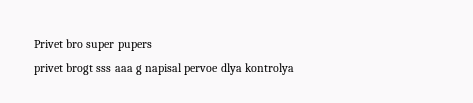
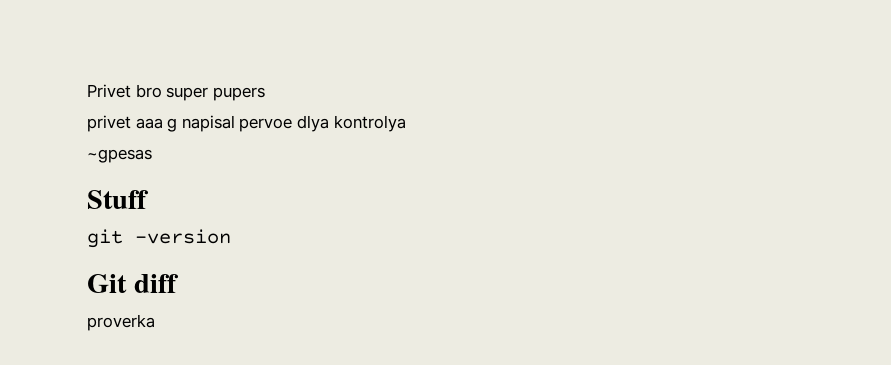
[66,63,112,75] brogt sss -> (131, 123) none
(294, 69) none -> [87,149,152,163] [87,190,149,209] [87,229,231,248] [87,274,179,293] [87,314,155,331] // ~gpesas // Stuff // git -version // Git diff // proverka

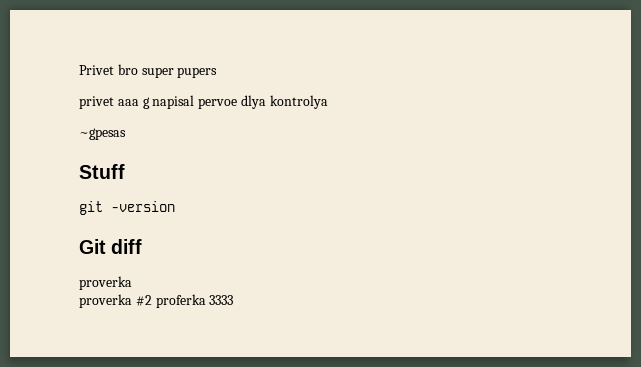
(155, 322) none -> [79,294,234,308] // proverka #2 proferka 3333

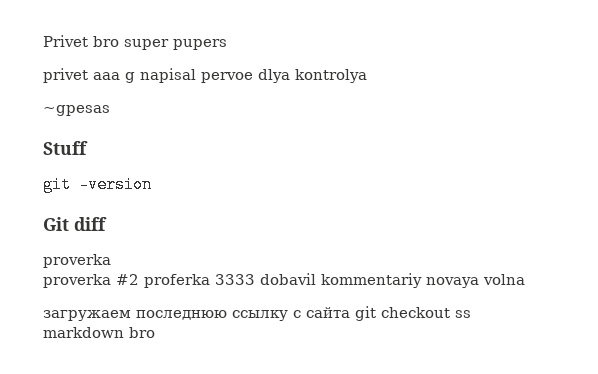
(234, 300) none -> [260,273,525,288] [43,306,471,321] [43,327,155,338] dobavil kommentariy novaya volna // загружаем последнюю ссылку с сайта git checkout ss markdown bro

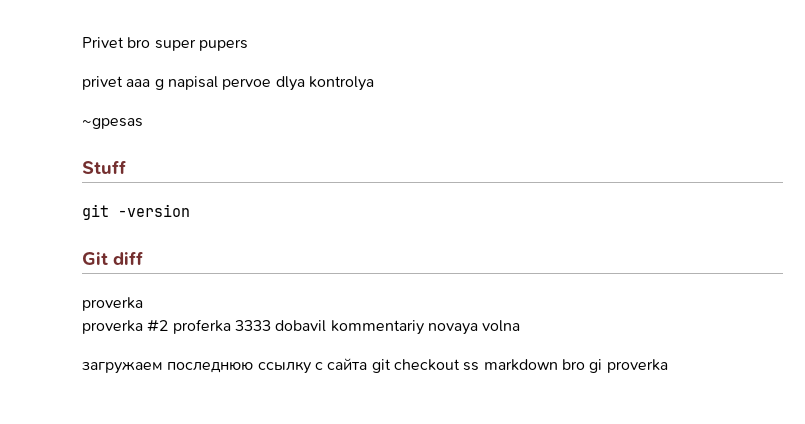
(155, 332) none -> [589,359,668,373] gi proverka

